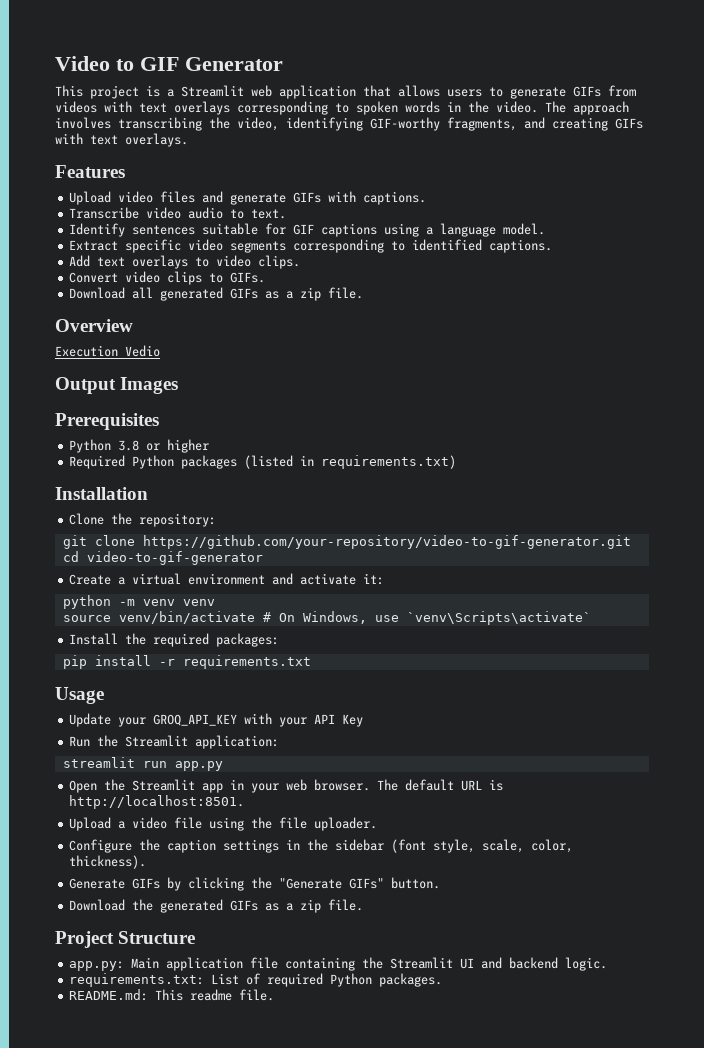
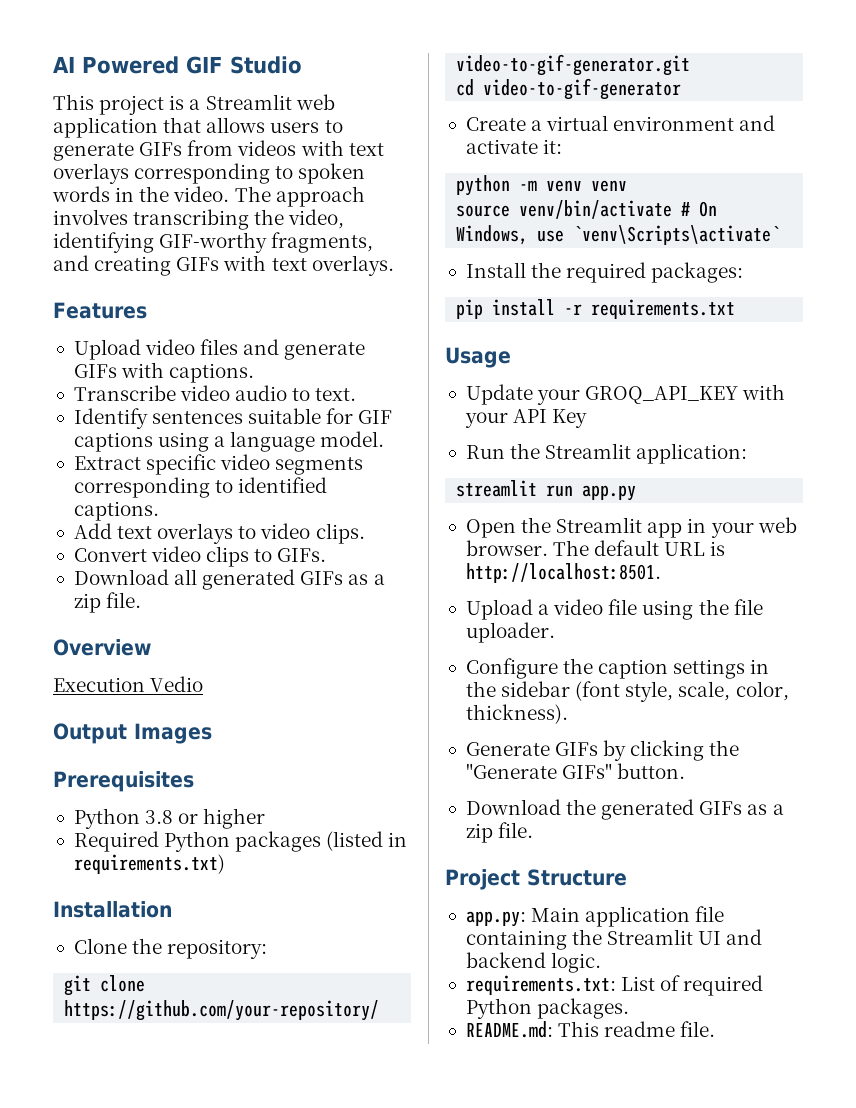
[55,56,283,71] Video to GIF Generator -> [53,56,302,74] AI Powered GIF Studio

